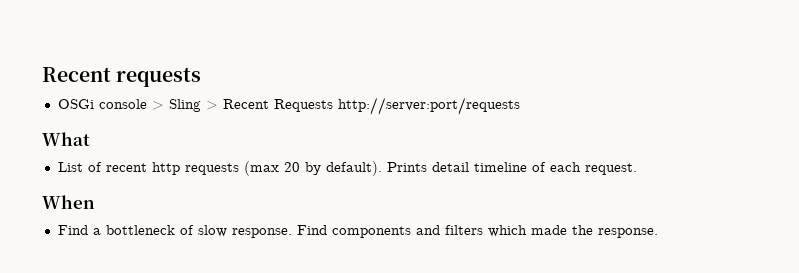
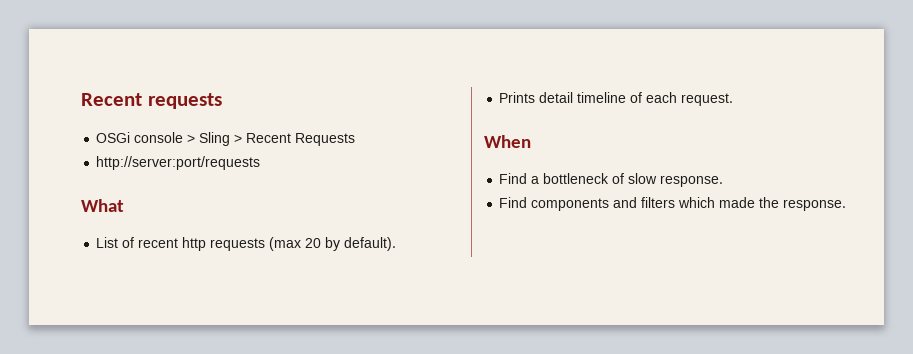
(333, 105) none -> (356, 139) //
(382, 168) none -> (397, 244) //
(292, 233) none -> (724, 181) //

